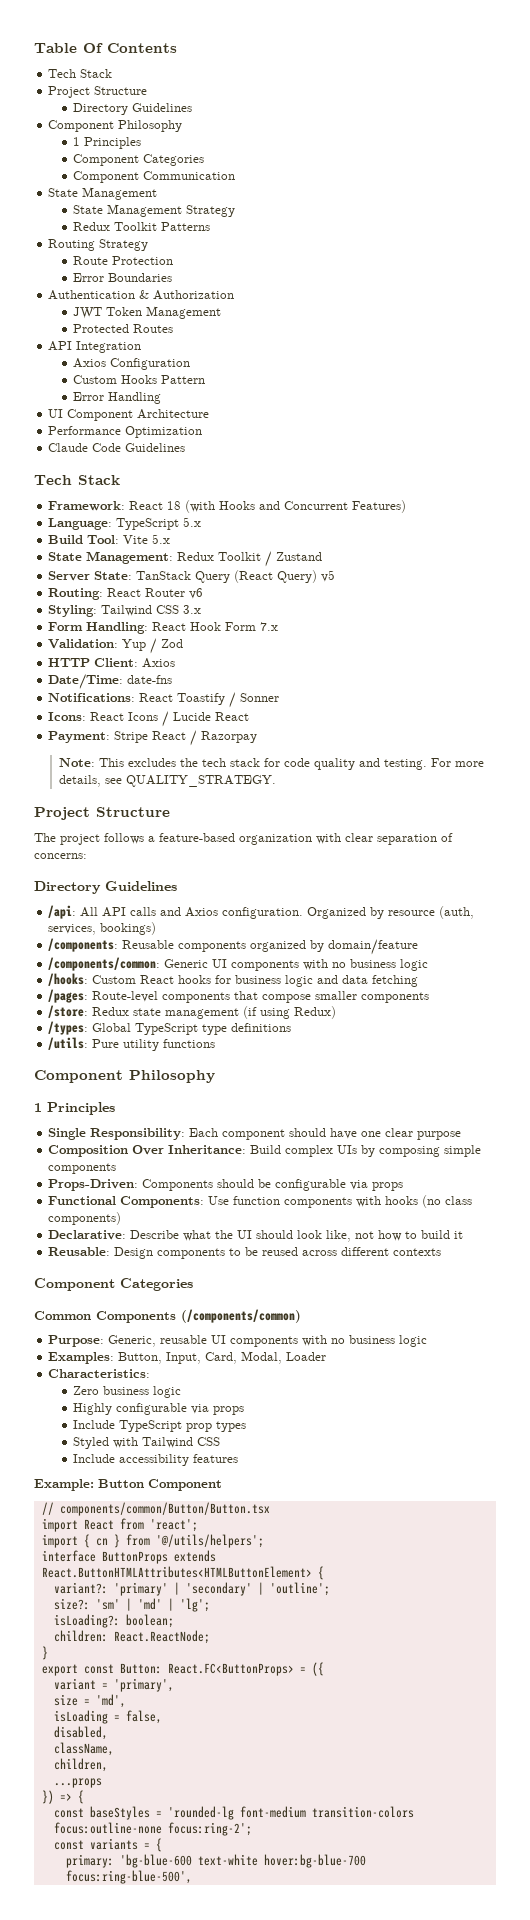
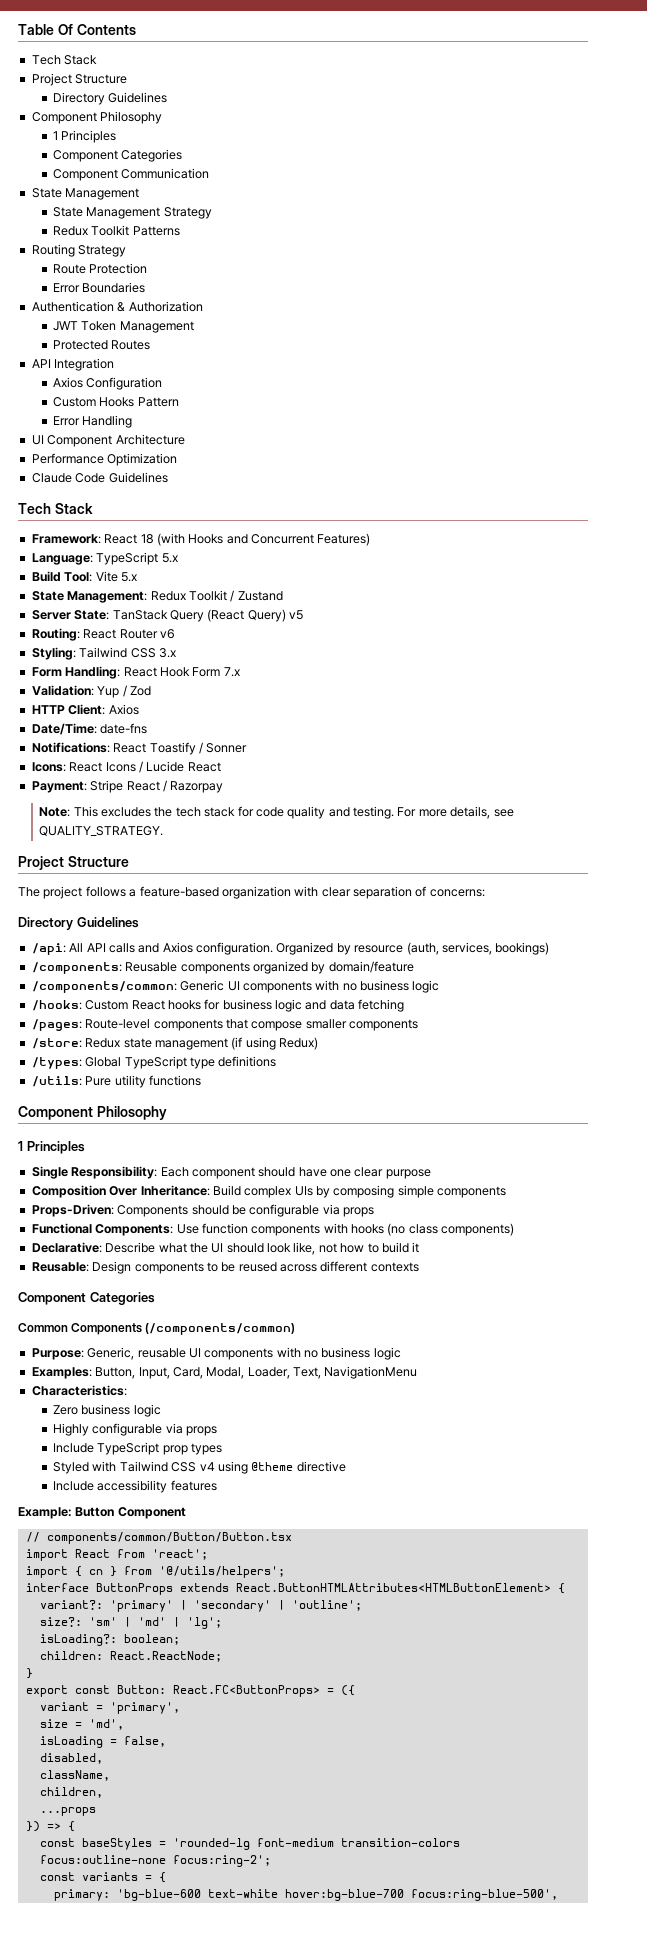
[286,1352,327,1361] Loader -> [247,1366,418,1379] Loader, Text, NavigationMenu
(221, 1441) none -> [199,1461,346,1474] v4 using @theme directive

